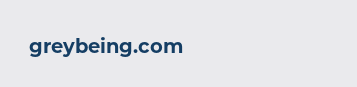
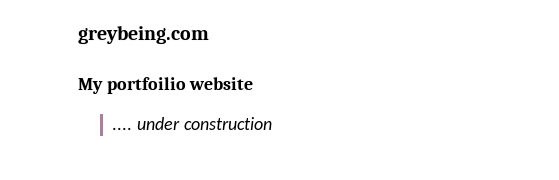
(183, 47) none -> [77,77,255,95] [112,117,273,131] // My portfoilio website // .... under construction

